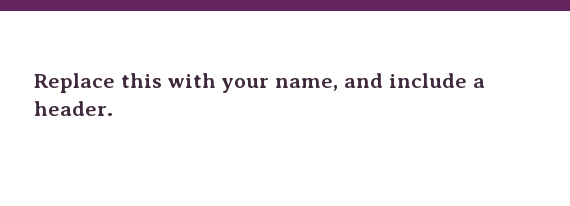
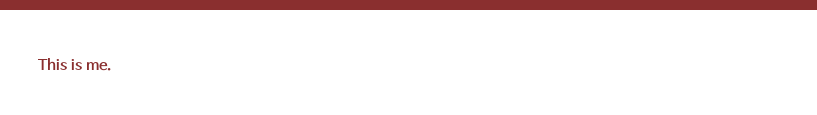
[34,73,485,93] [34,101,113,116] Replace this with your name, and include a header. -> [38,58,111,71] This is me.

